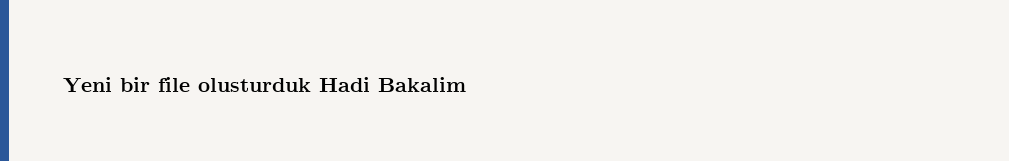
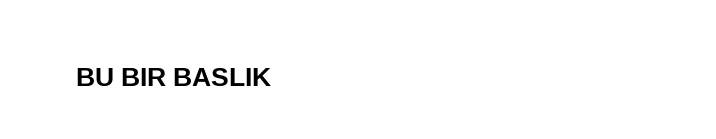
[63,77,466,93] Yeni bir file olusturduk Hadi Bakalim -> [76,68,272,86] BU BIR BASLIK

